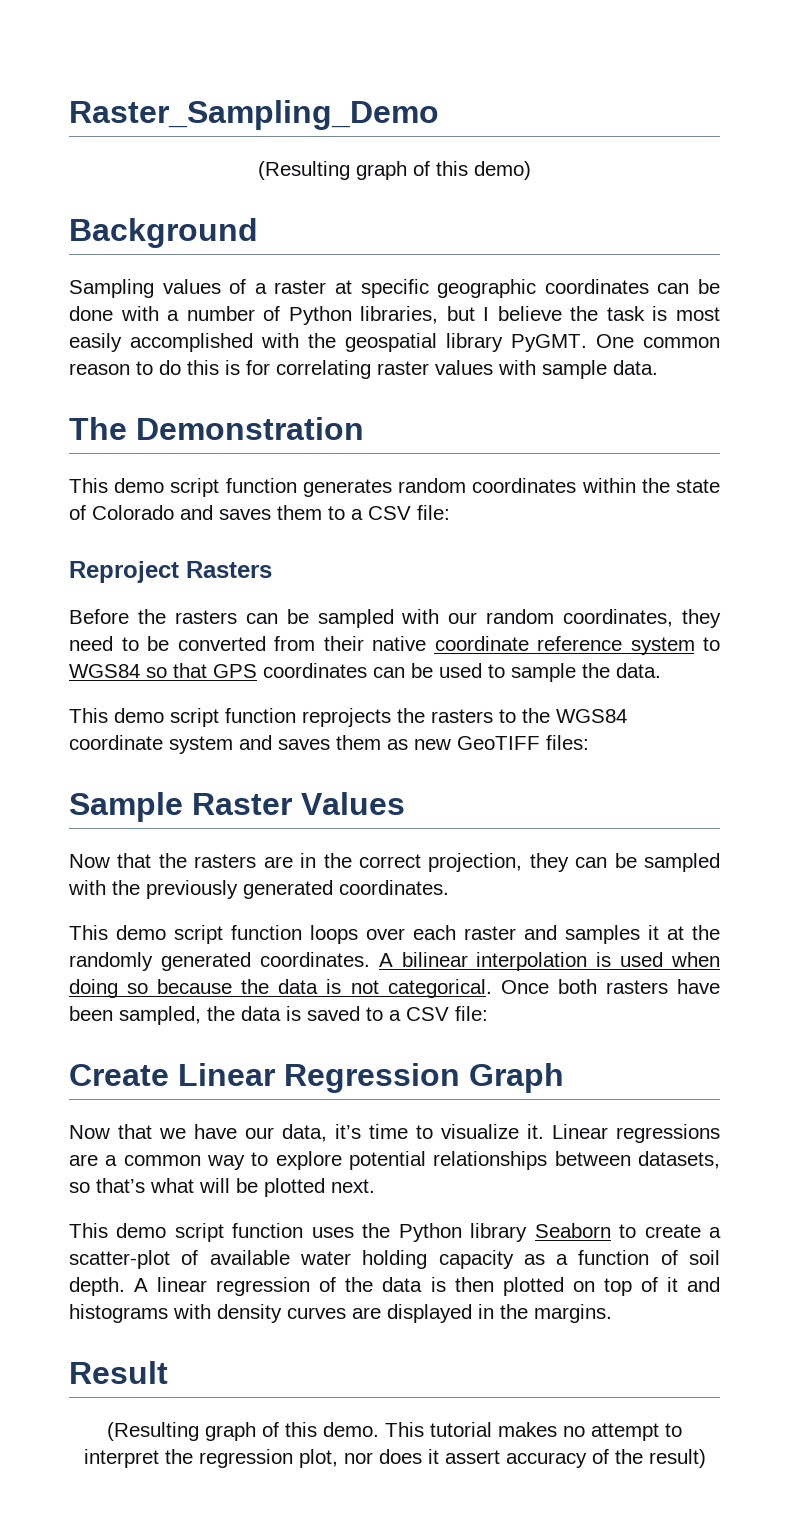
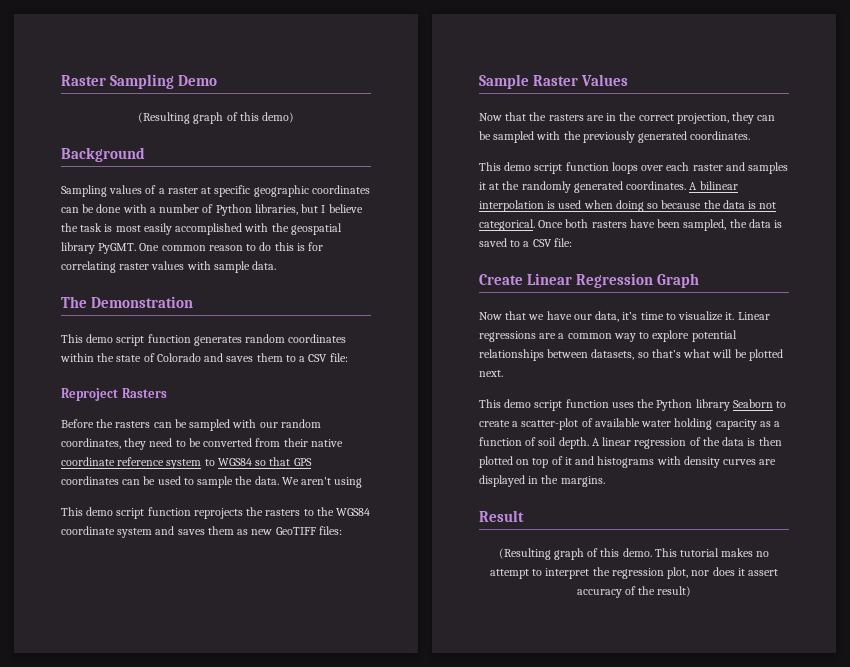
[69,100,439,130] Raster_Sampling_Demo -> [61,74,218,89] Raster Sampling Demo
(661, 670) none -> [281,477,363,488] We aren't using

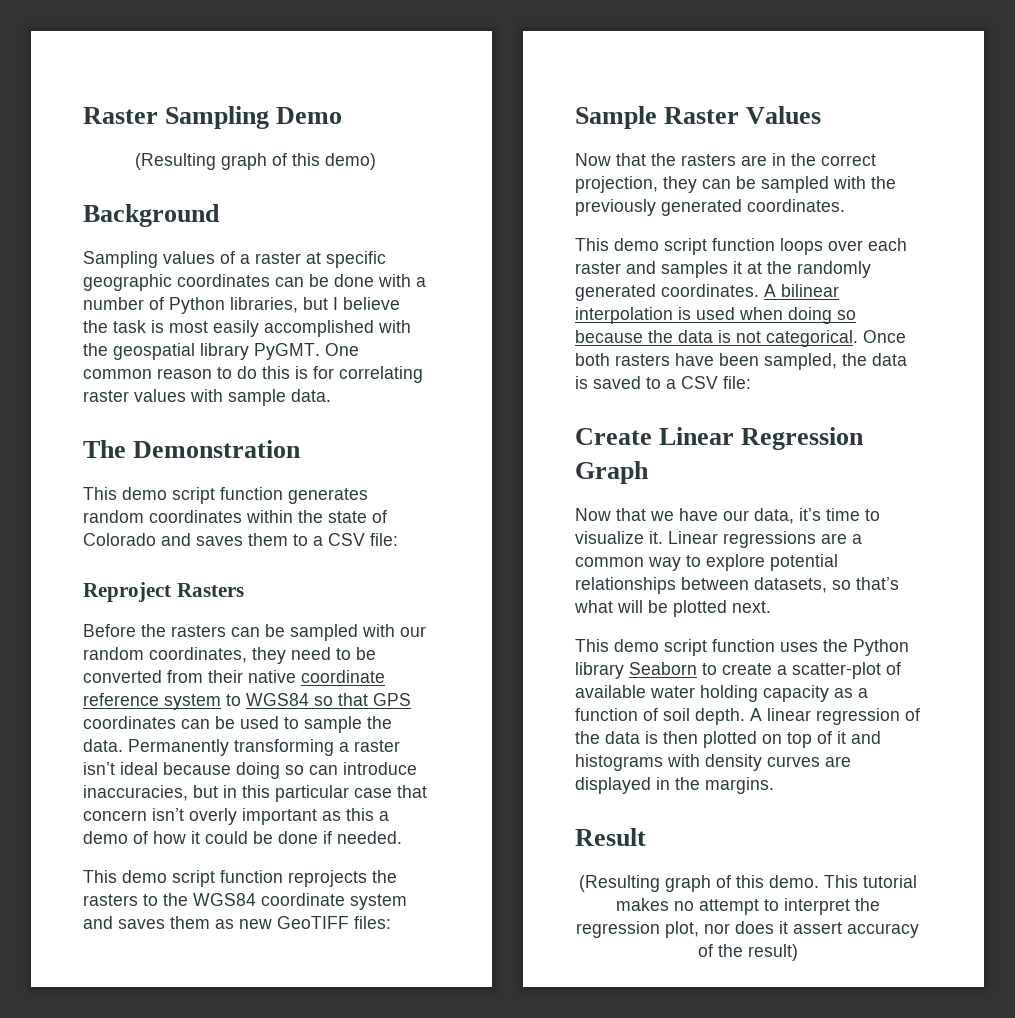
[281,477,363,488] We aren't using -> [128,739,400,756] [83,762,417,779] [83,785,427,802] [83,808,389,825] [83,831,402,844] Permanently transforming a raster isn’t ideal because doing so can introduce inaccuracies, but in this particular case that concern isn’t overly important as this a demo of how it could be done if needed.

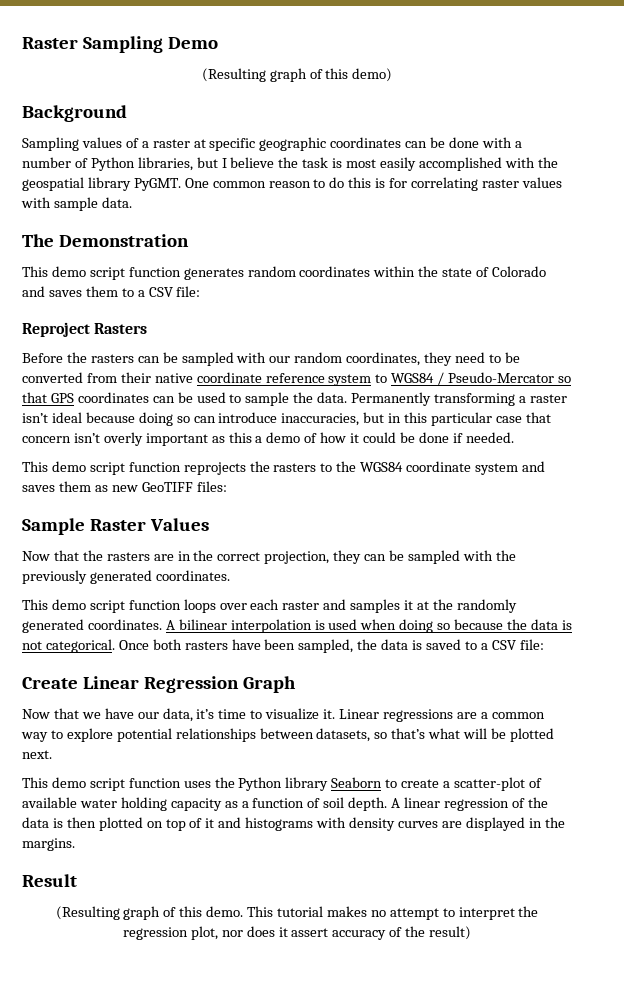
(309, 699) none -> [437,372,555,385] / Pseudo-Mercator

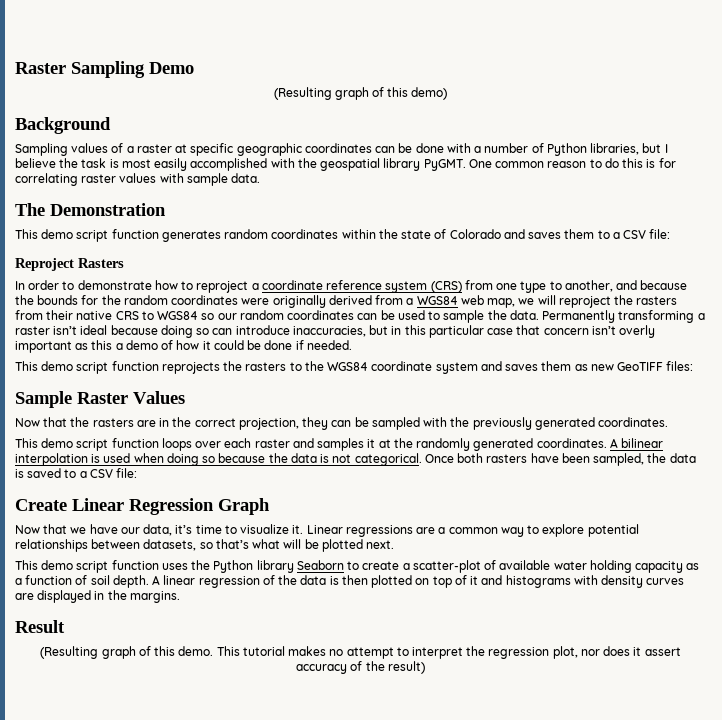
[22,352,520,366] [22,372,572,386] [22,392,74,403] Before the rasters can be sampled with our random coordinates, they need to be converted from their native coordinate reference system to WGS84 / Pseudo-Mercator so that GPS -> [15,280,688,293] [15,295,678,308] [15,310,284,320] In order to demonstrate how to reproject a coordinate reference system (CRS) from one type to another, and because the bounds for the random coordinates were originally derived from a WGS84 web map, we will reproject the rasters from their native CRS to WGS84 so our random

